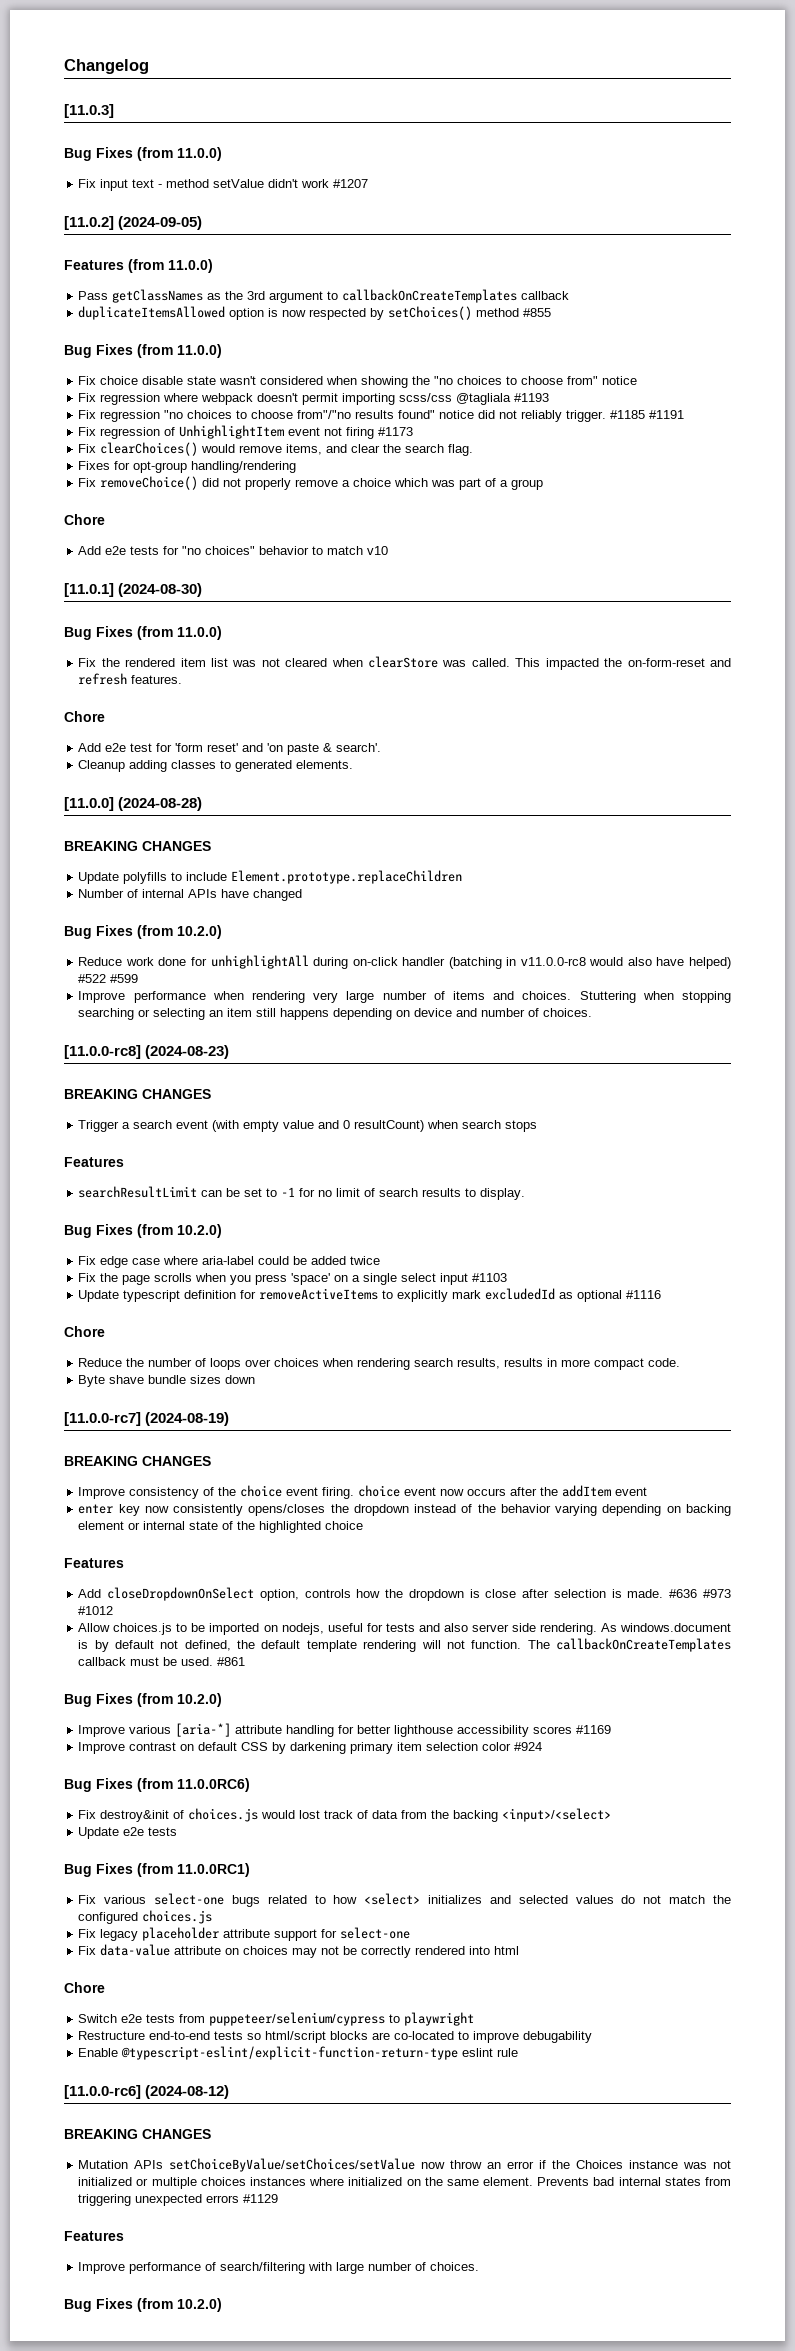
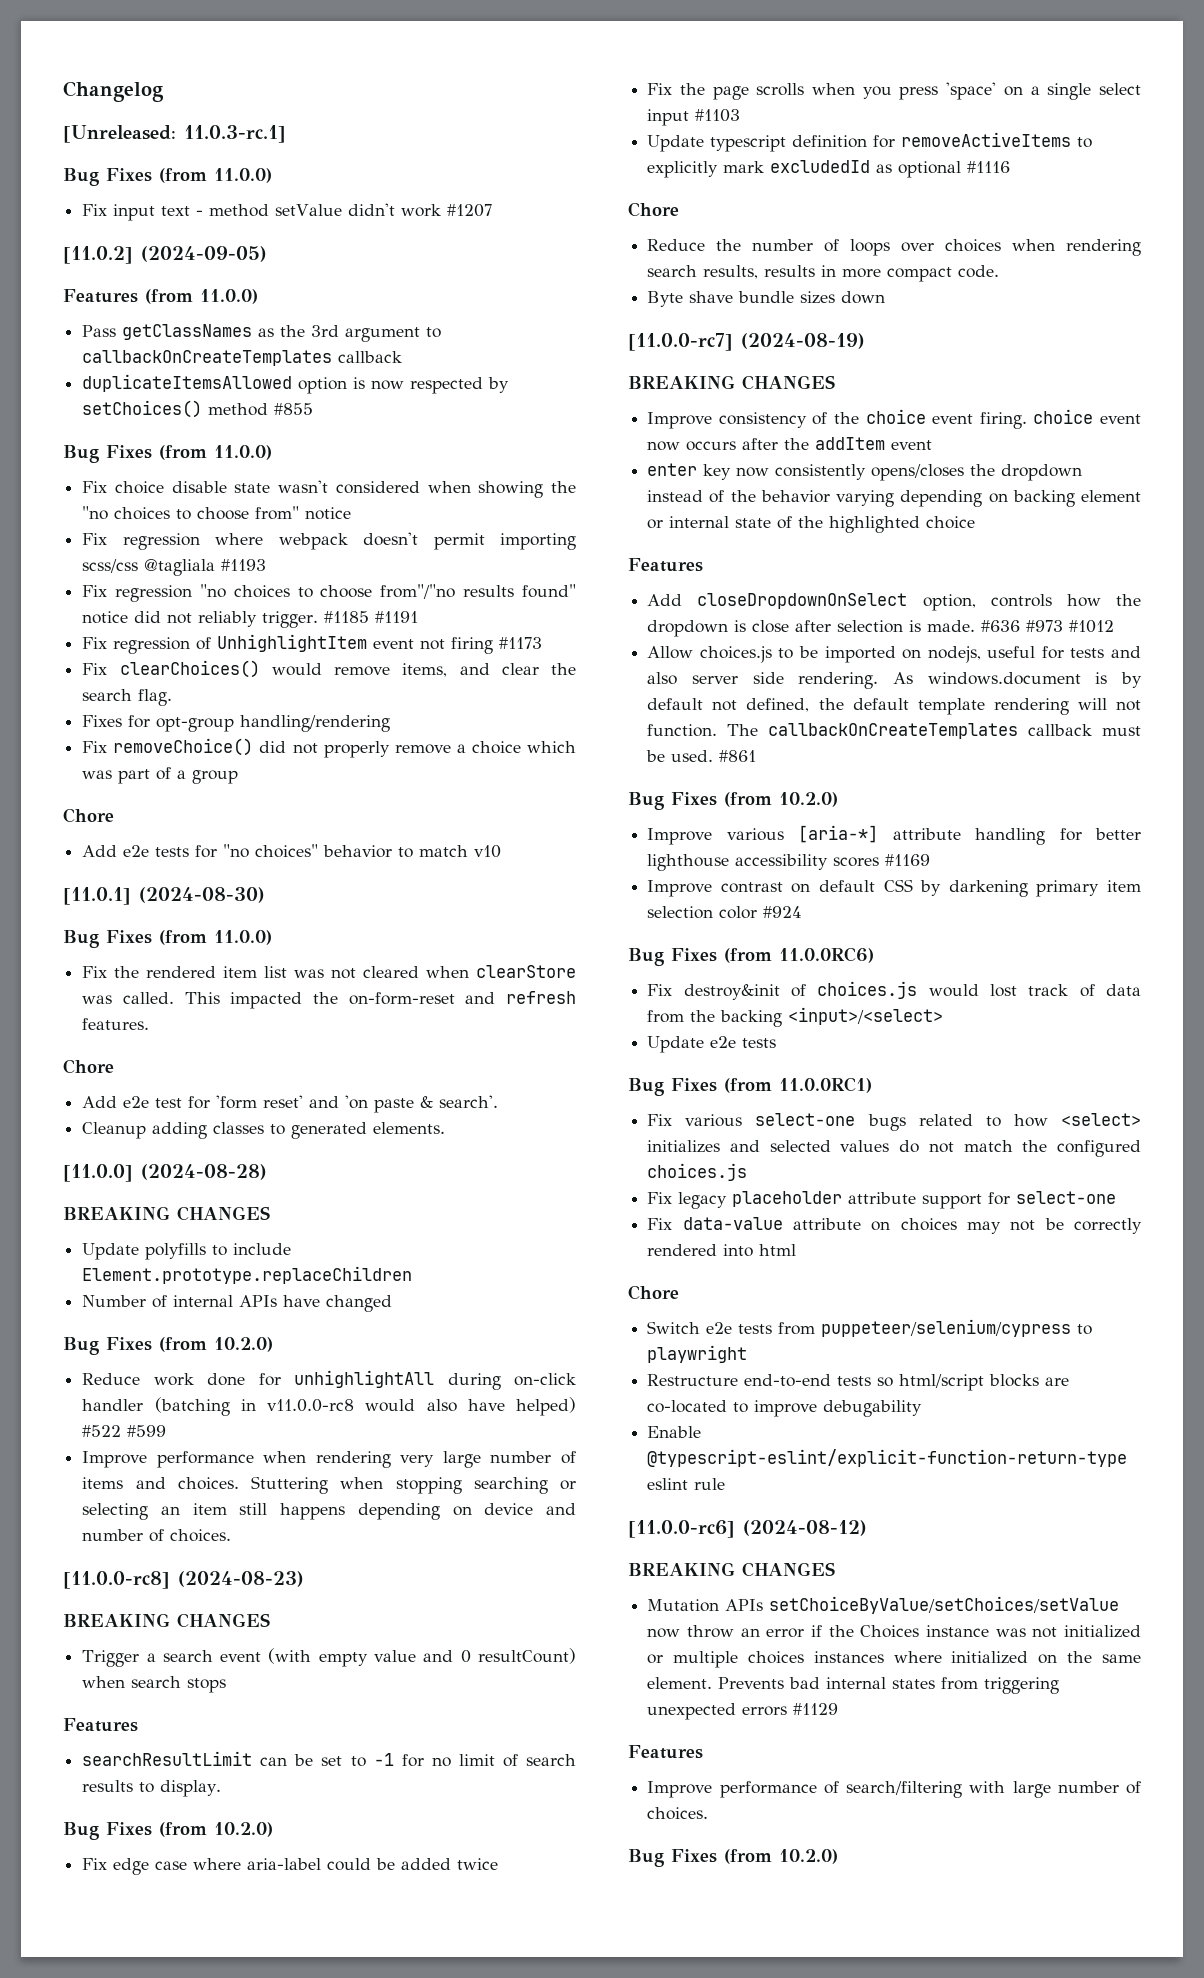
[64,104,114,118] [11.0.3] -> [63,125,286,143] [Unreleased: 11.0.3-rc.1]

